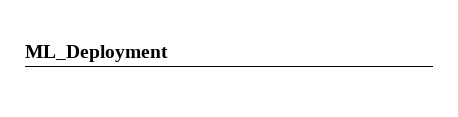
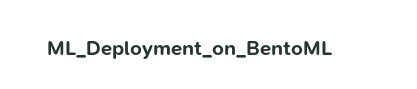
[25,45,168,62] ML_Deployment -> [47,41,332,59] ML_Deployment_on_BentoML

